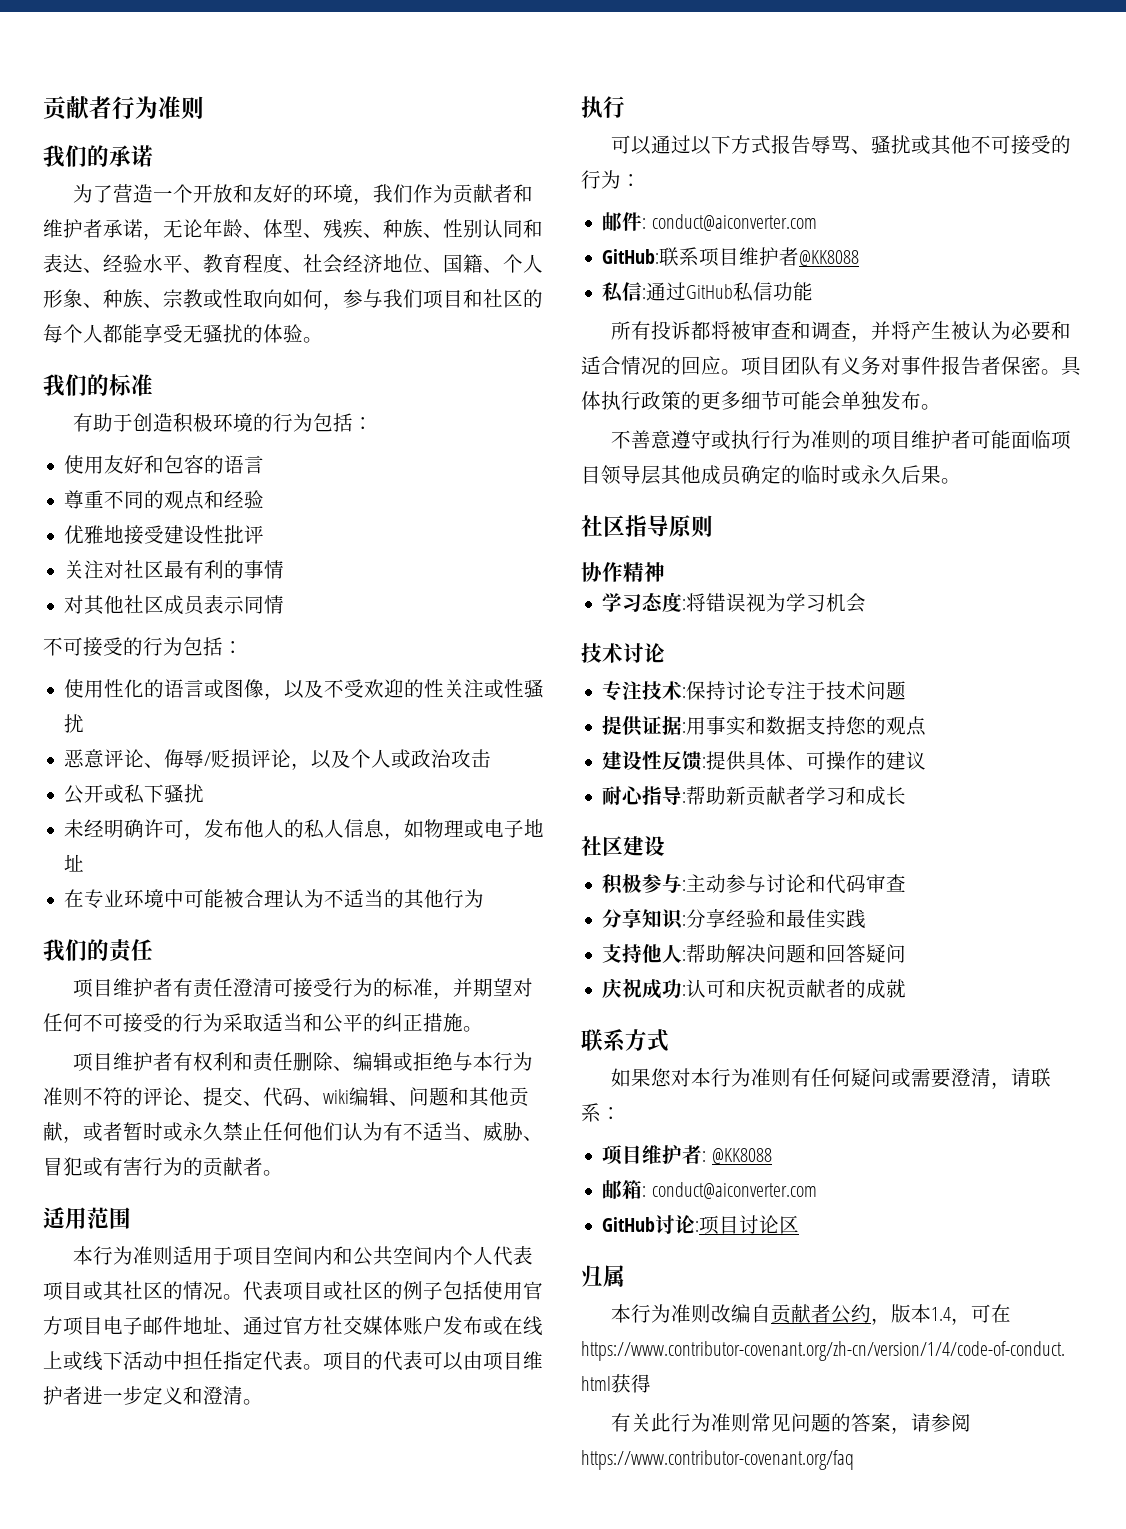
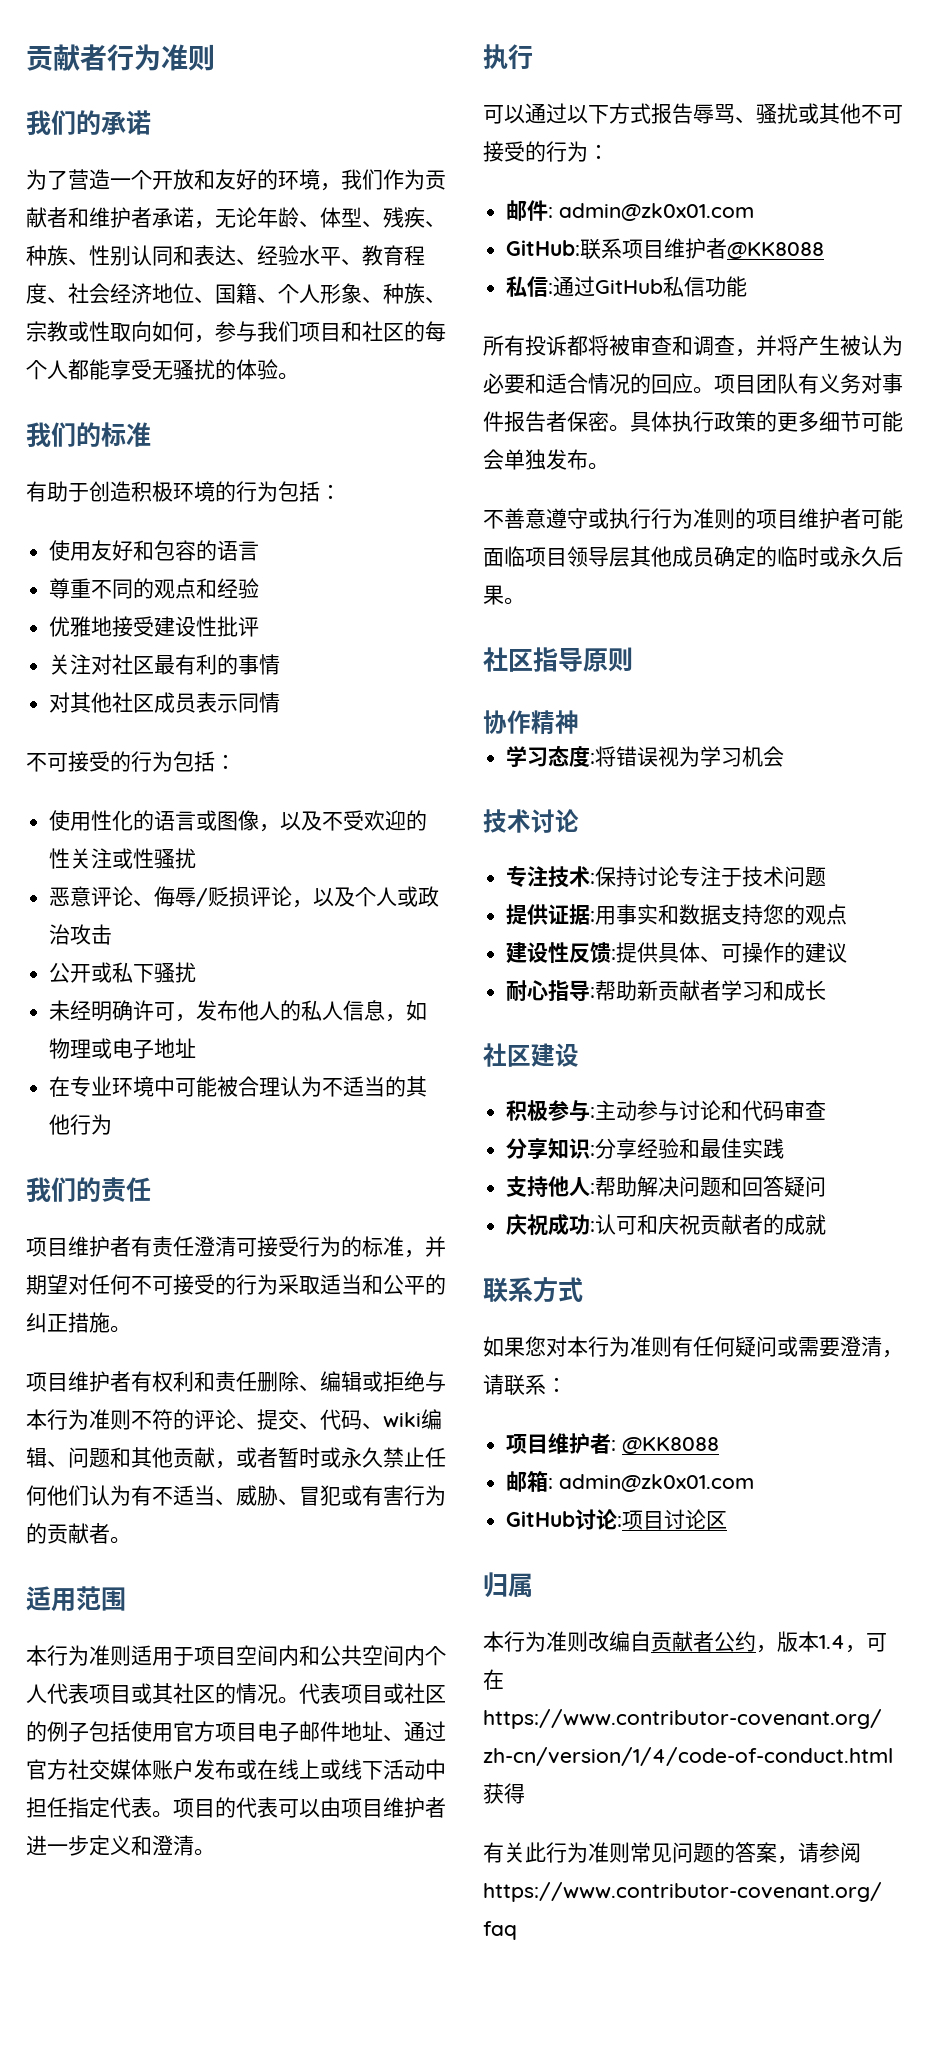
[651,214,817,231] conduct@aiconverter.com -> [559,203,755,221] admin@zk0x01.com
[651,1182,817,1199] conduct@aiconverter.com -> [559,1474,755,1492] admin@zk0x01.com

